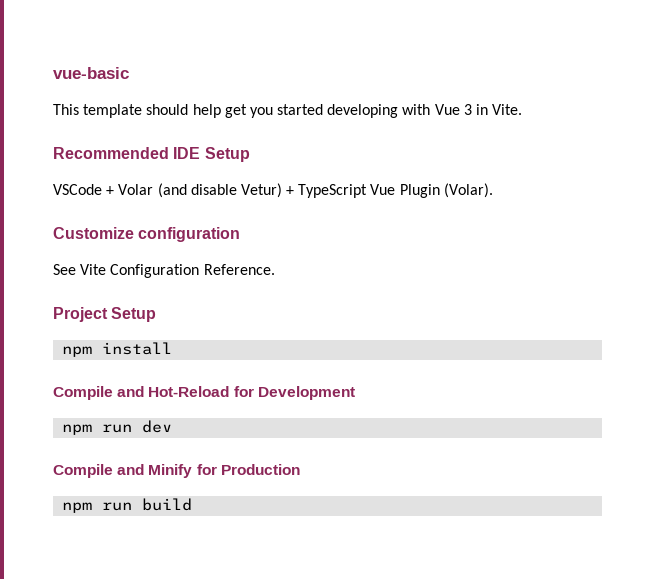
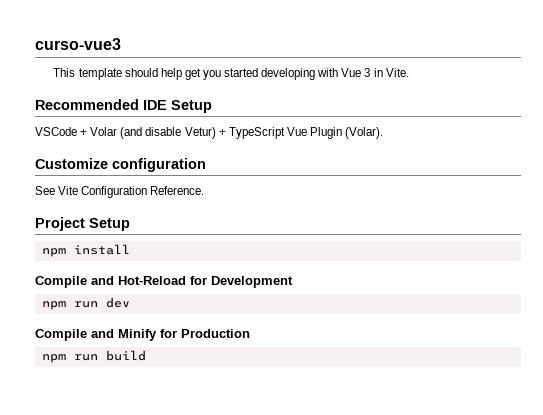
[53,67,129,79] vue-basic -> [35,38,121,50] curso-vue3

